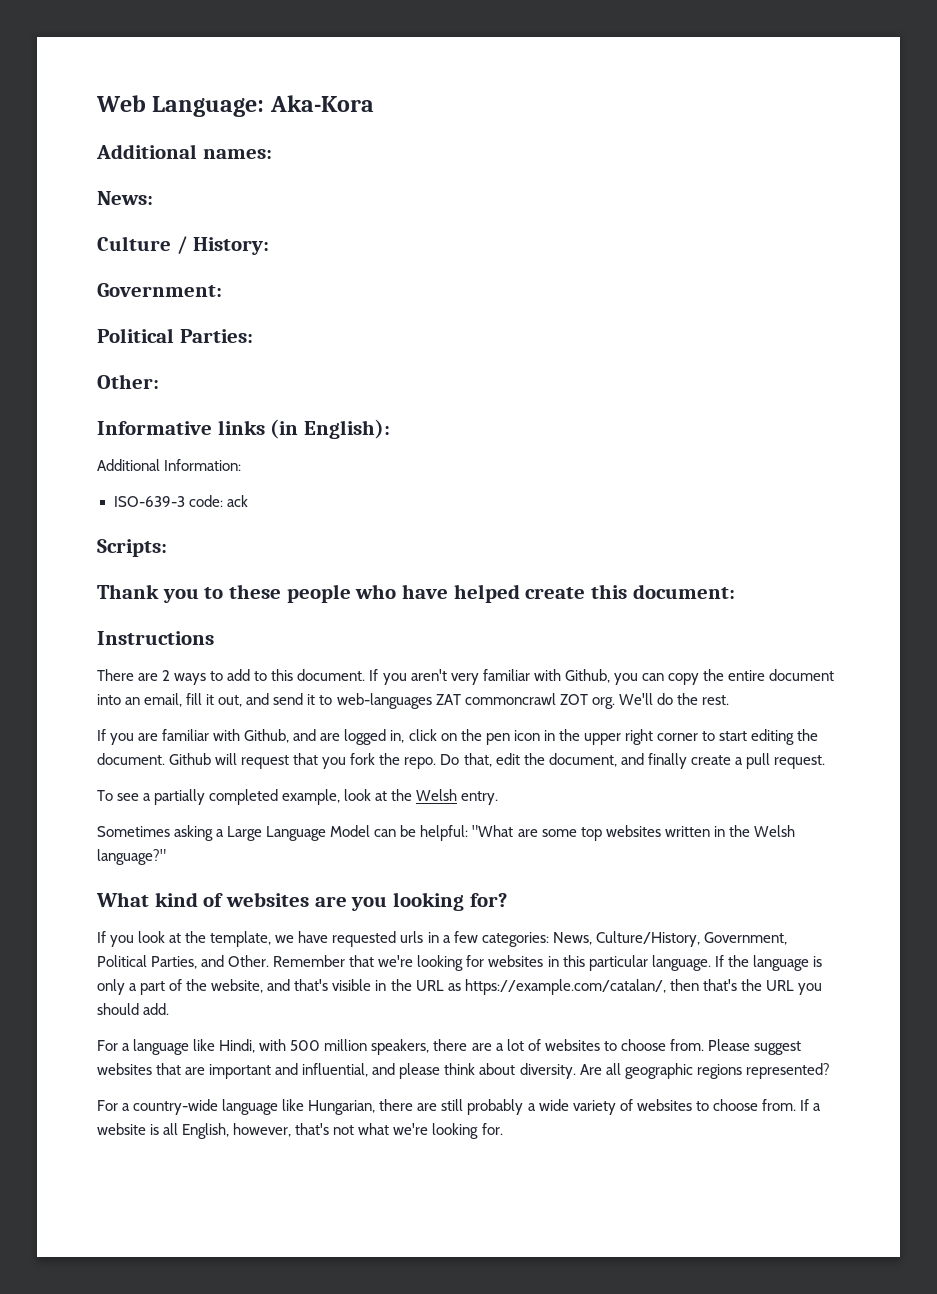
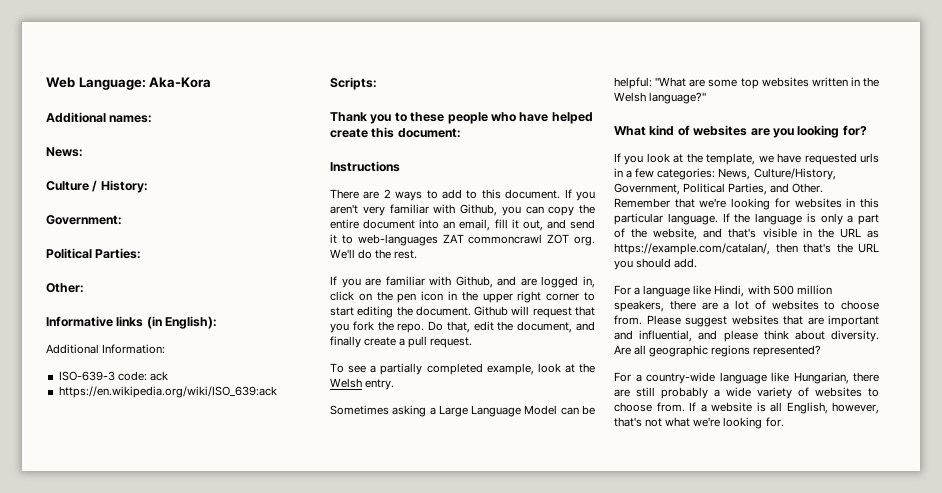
(248, 501) none -> [58,386,277,398] // https://en.wikipedia.org/wiki/ISO_639:ack

